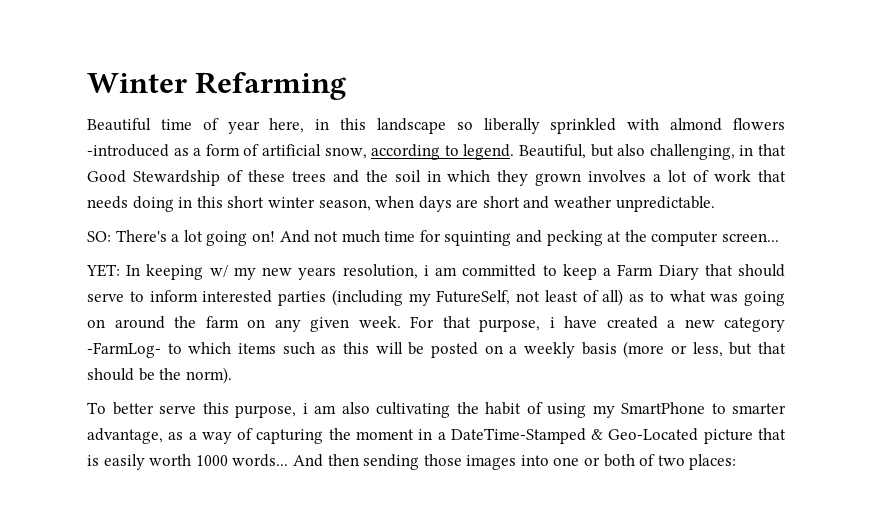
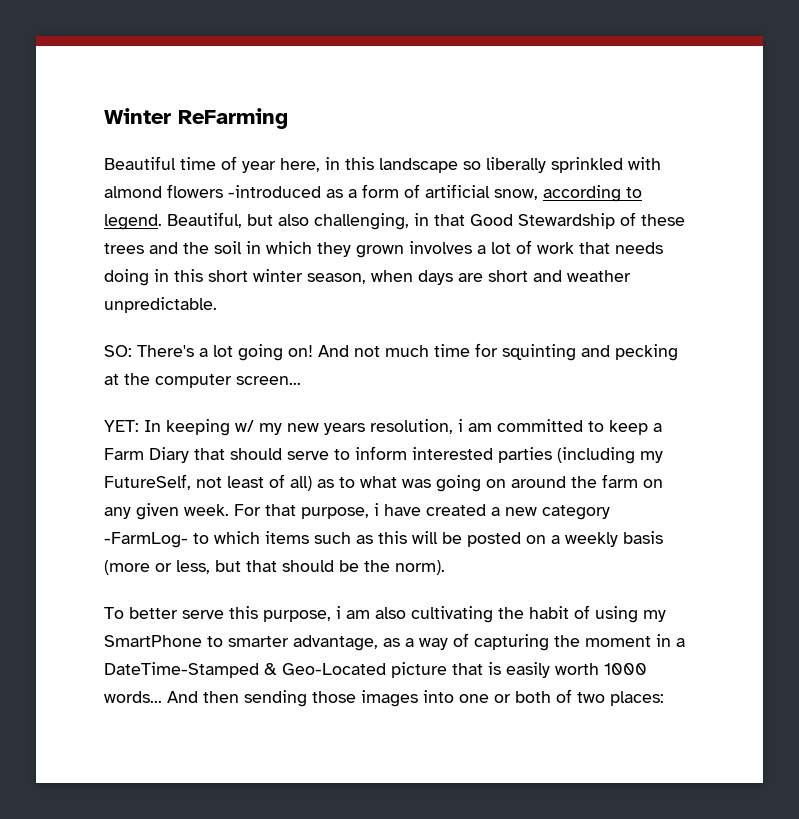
[195,72,347,100] Refarming -> [178,108,288,129] ReFarming

